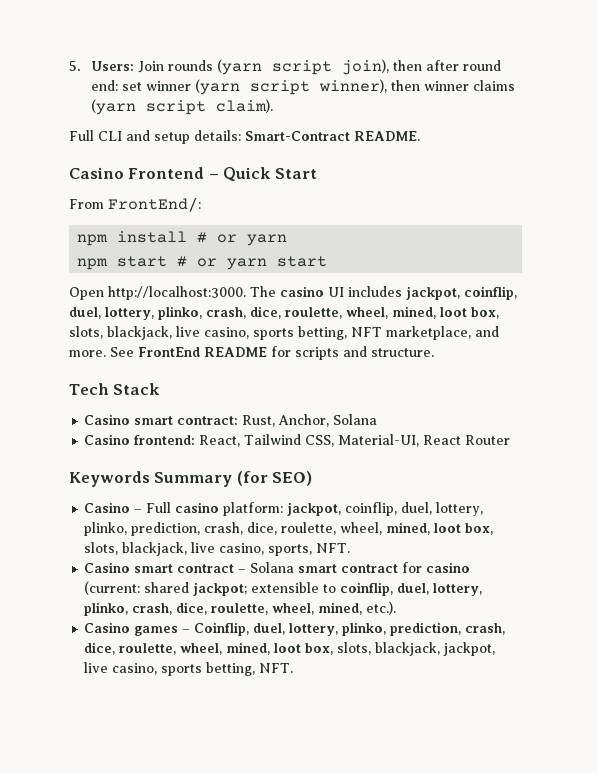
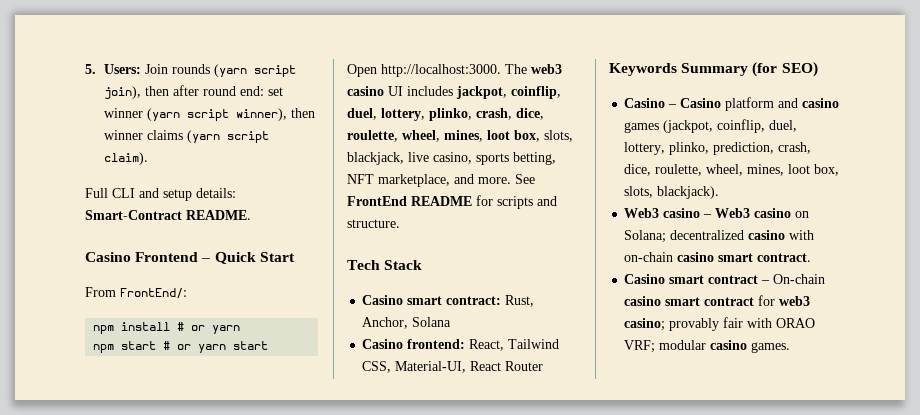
(276, 291) none -> [531,64,562,74] web3
[392,306,436,319] mined, -> [444,130,483,142] mines,
[146,502,342,516] Full casino platform: jackpot, -> [680,97,840,111] [624,120,714,133] Casino platform and casino games (jackpot,
[386,522,494,535] [84,542,351,556] mined, loot box, slots, blackjack, live casino, sports, NFT. -> [747,164,840,176] [624,186,720,199] [624,208,810,218] [624,230,815,243] [624,252,812,262] mines, loot box, slots, blackjack). // Web3 casino – Web3 casino on Solana; decentralized casino with on-chain casino smart contract.
[250,562,295,573] Solana -> [773,274,826,284] [624,296,662,306] On-chain casino
[426,562,471,573] [84,581,483,596] [84,601,397,616] [84,622,506,636] [84,642,496,656] [84,662,294,676] casino (current: shared jackpot; extensible to coinflip, duel, lottery, plinko, crash, dice, roulette, wheel, mined, etc.). // Casino games – Coinflip, duel, lottery, plinko, prediction, crash, dice, roulette, wheel, mined, loot box, slots, blackjack, jackpot, live casino, sports betting, NFT. -> [779,296,811,306] [624,317,816,331] [624,340,791,353] web3 casino; provably fair with ORAO VRF; modular casino games.

